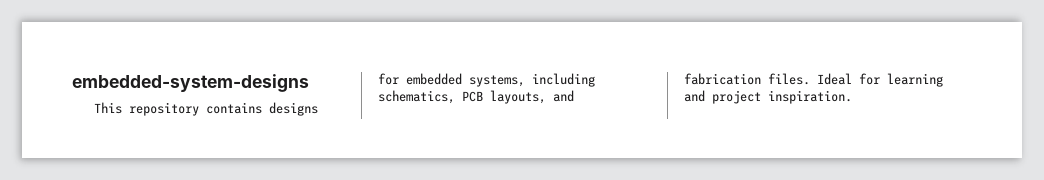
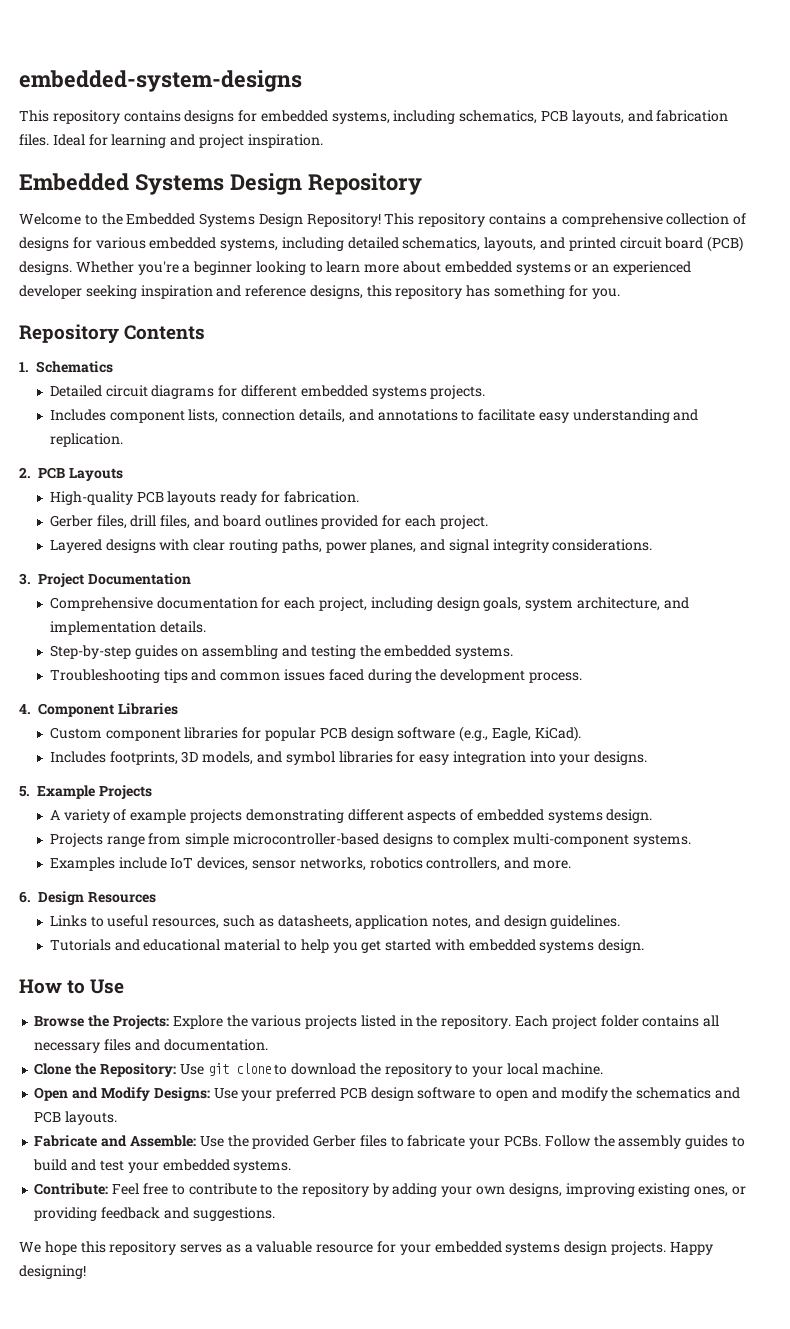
(852, 97) none -> [19,173,422,195] [19,213,747,227] [19,236,744,252] [19,261,691,275] [19,285,620,299] [19,324,206,344] [19,361,113,373] [49,385,486,399] [49,409,699,423] [49,433,123,447] [19,467,123,481] [49,491,359,505] [49,515,488,529] [49,539,653,553] [19,573,191,587] [49,597,689,611] [49,621,206,635] [49,645,514,659] [49,669,582,683] [19,703,178,717] [49,726,581,742] [49,751,648,765] [19,785,152,799] [49,809,653,823] [49,833,691,847] [49,857,571,871] [19,891,156,905] [49,915,621,929] [49,939,645,953] [19,979,125,994] [34,1015,720,1029] [34,1039,268,1053] [34,1063,603,1077] [34,1087,740,1101] [34,1111,118,1125] [34,1135,745,1149] [33,1159,292,1173] [34,1183,746,1197] [34,1207,275,1221] [19,1241,713,1255] [19,1265,86,1279] // Embedded Systems Design Repository // Welcome to the Embedded Systems Design Repository! This repository contains a comprehensive collection of designs for various embedded systems, including detailed schematics, layouts, and printed circuit board (PCB) designs. Whether you're a beginner looking to learn more about embedded systems or an experienced developer seeking inspiration and reference designs, this repository has something for you. // Repository Contents // 1. Schematics // Detailed circuit diagrams for different embedded systems projects. // Includes component lists, connection details, and annotations to facilitate easy understanding and replication. // 2. PCB Layouts // High-quality PCB layouts ready for fabrication. // Gerber files, drill files, and board outlines provided for each project. // Layered designs with clear routing paths, power planes, and signal integrity considerations. // 3. Project Documentation // Comprehensive documentation for each project, including design goals, system architecture, and implementation details. // Step-by-step guides on assembling and testing the embedded systems. // Troubleshooting tips and common issues faced during the development process. // 4. Component Libraries // Custom component libraries for popular PCB design software (e.g., Eagle, KiCad). // Includes footprints, 3D models, and symbol libraries for easy integration into your designs. // 5. Example Projects // A variety of example projects demonstrating different aspects of embedded systems design. // Projects range from simple microcontroller-based designs to complex multi-component systems. // Examples include IoT devices, sensor networks, robotics controllers, and more. // 6. Design Resources // Links to useful resources, such as datasheets, application notes, and design guidelines. // Tutorials and educational material to help you get started with embedded systems design. // How to Use // Browse the Projects: Explore the various projects listed in the repository. Each project folder contains all necessary files and documentation. // Clone the Repository: Use git clone to download the repository to your local machine. // Open and Modify Designs: Use your preferred PCB design software to open and modify the schematics and PCB layouts. // Fabricate and Assemble: Use the provided Gerber files to fabricate your PCBs. Follow the assembly guides to build and test your embedded systems. // Contribute: Feel free to contribute to the repository by adding your own designs, improving existing ones, or providing feedback and suggestions. // We hope this repository serves as a valuable resource for your embedded systems design projects. Happy designing!

